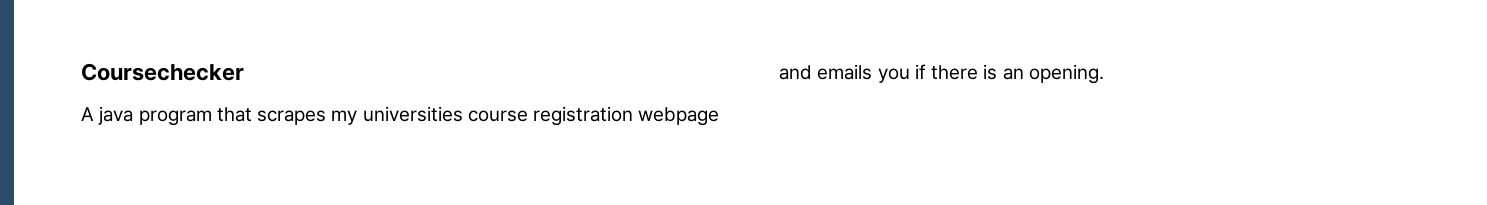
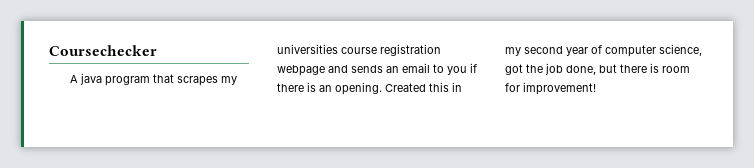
[817,64,873,80] emails -> [351,63,444,73] sends an email to
(1104, 74) none -> [385,82,462,92] [505,44,702,57] [505,63,690,75] [505,82,596,95] Created this in my second year of computer science, got the job done, but there is room for improvement!

